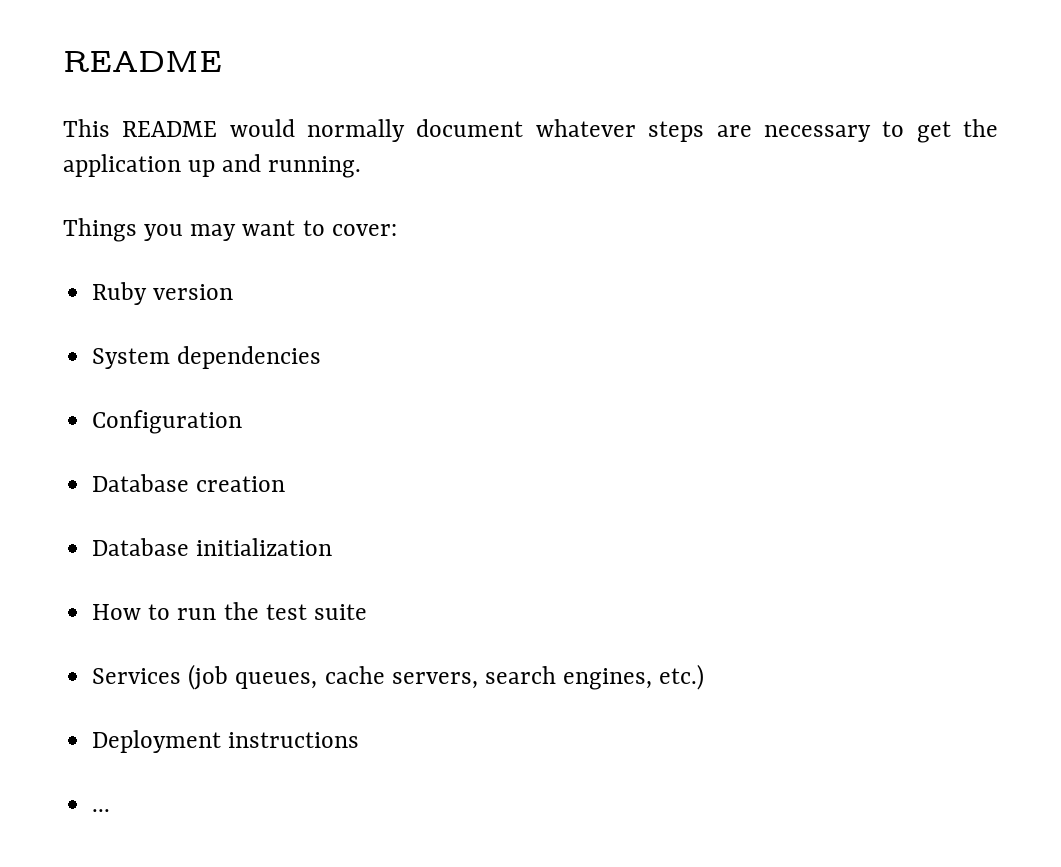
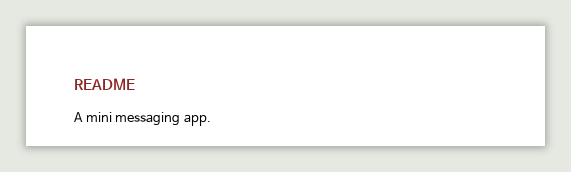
[63,119,999,143] [63,154,362,178] [63,218,397,242] [92,282,234,305] [92,346,322,369] [92,410,243,434] [92,474,286,492] [92,538,333,556] [92,602,367,620] [92,664,705,690] [92,730,360,753] [92,809,111,812] This README would normally document whatever steps are necessary to get the application up and running. // Things you may want to cover: // Ruby version // System dependencies // Configuration // Database creation // Database initialization // How to run the test suite // Services (job queues, cache servers, search engines, etc.) // Deployment instructions // ... -> [74,112,211,126] A mini messaging app.

